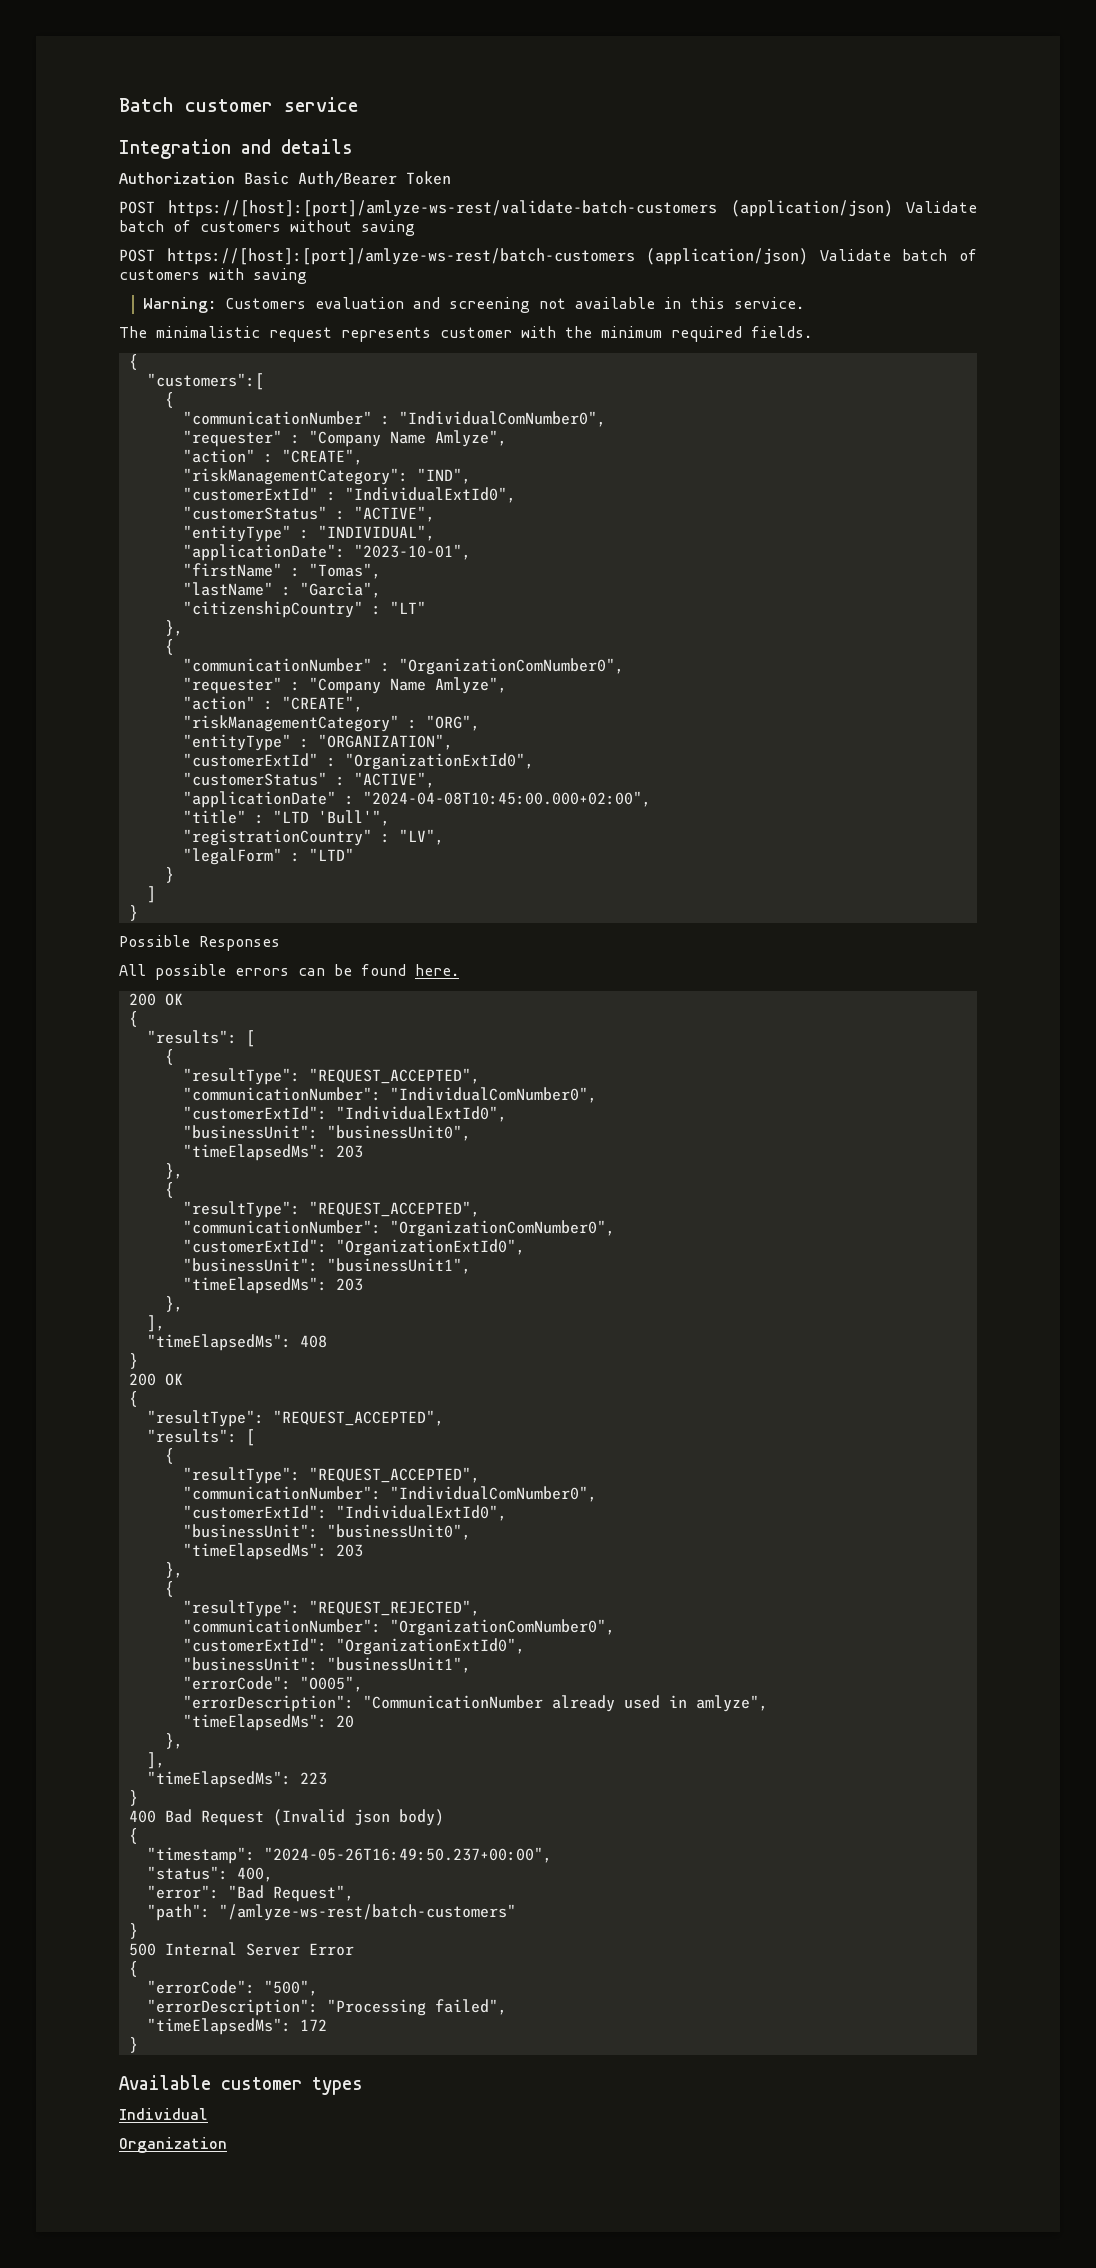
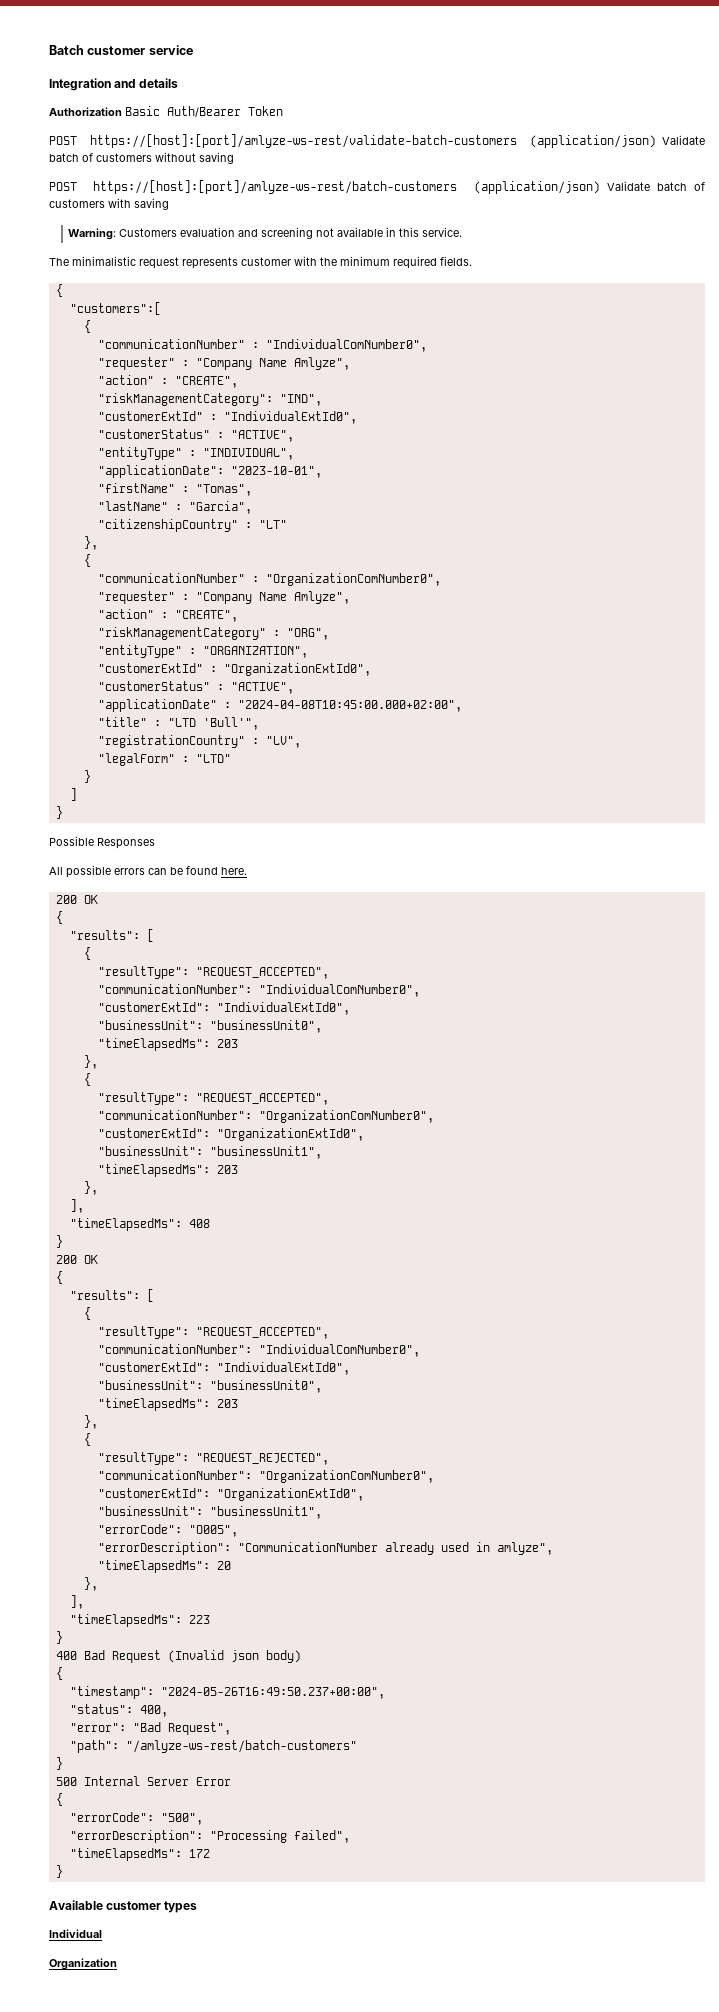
[146,1410,444,1427] // "resultType": "REQUEST_ACCEPTED", -> (63, 1277) none

